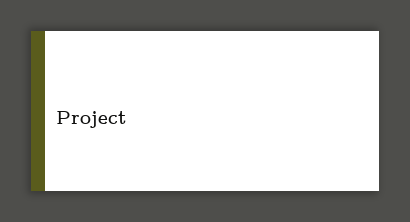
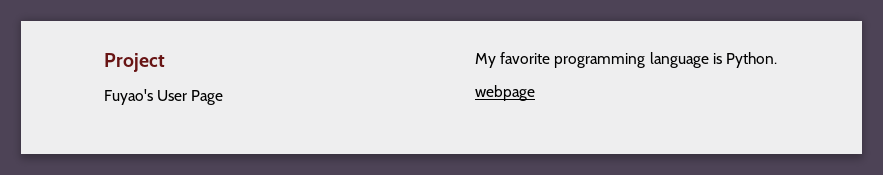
(127, 119) none -> [104,89,224,105] [475,52,777,68] [475,85,535,101] // Fuyao's User Page // My favorite programming language is Python. // webpage

